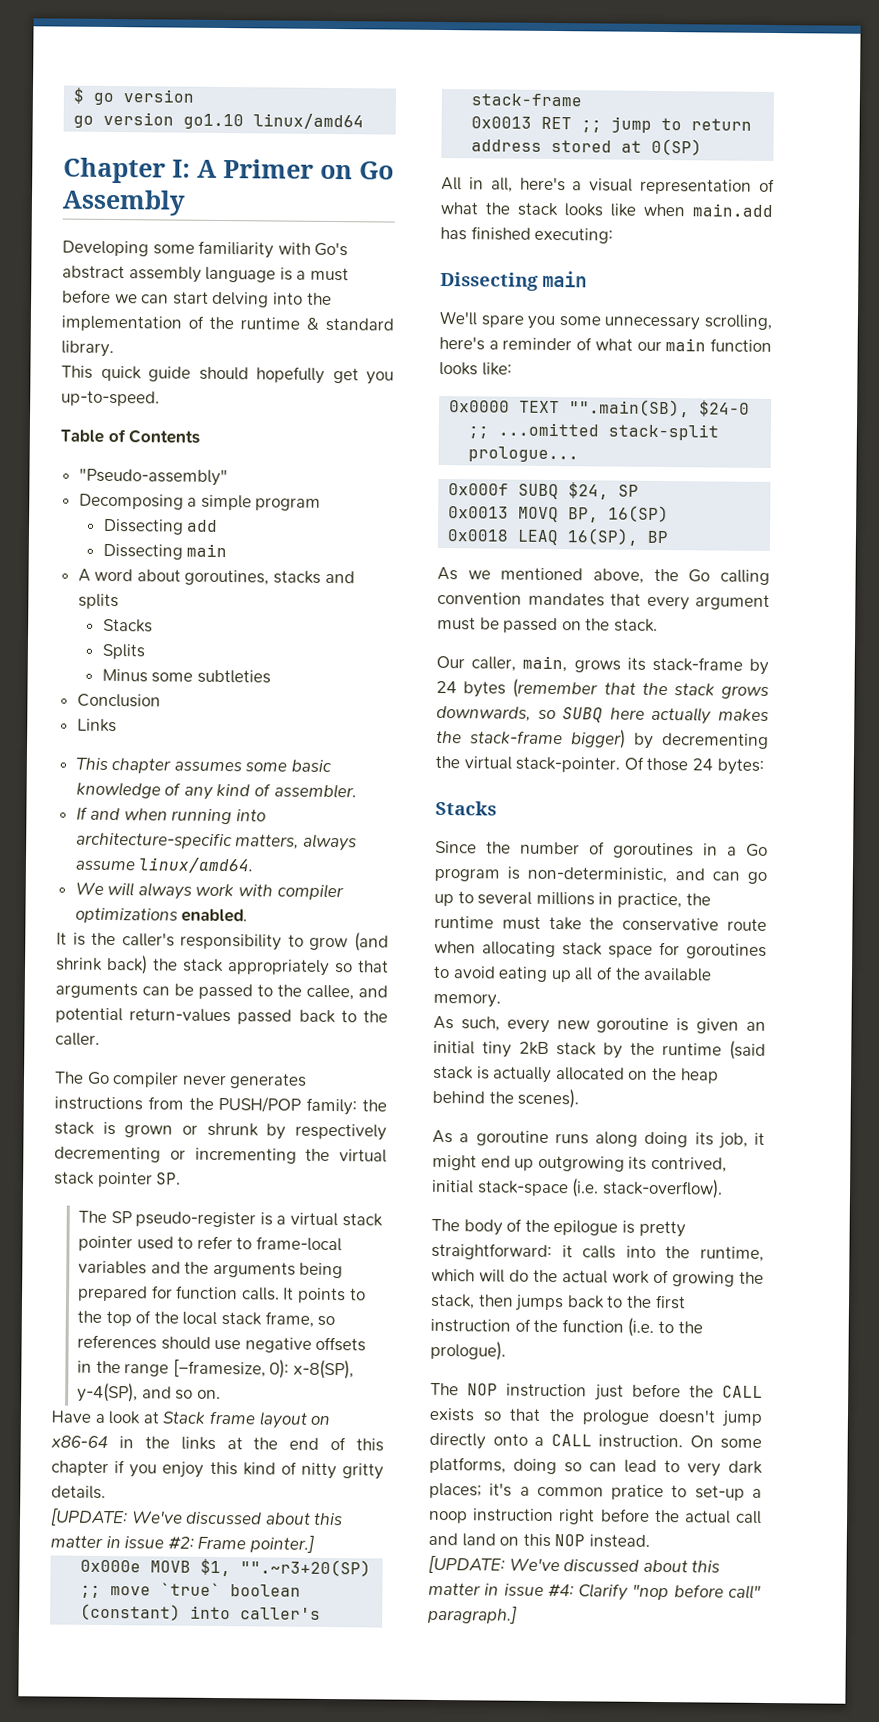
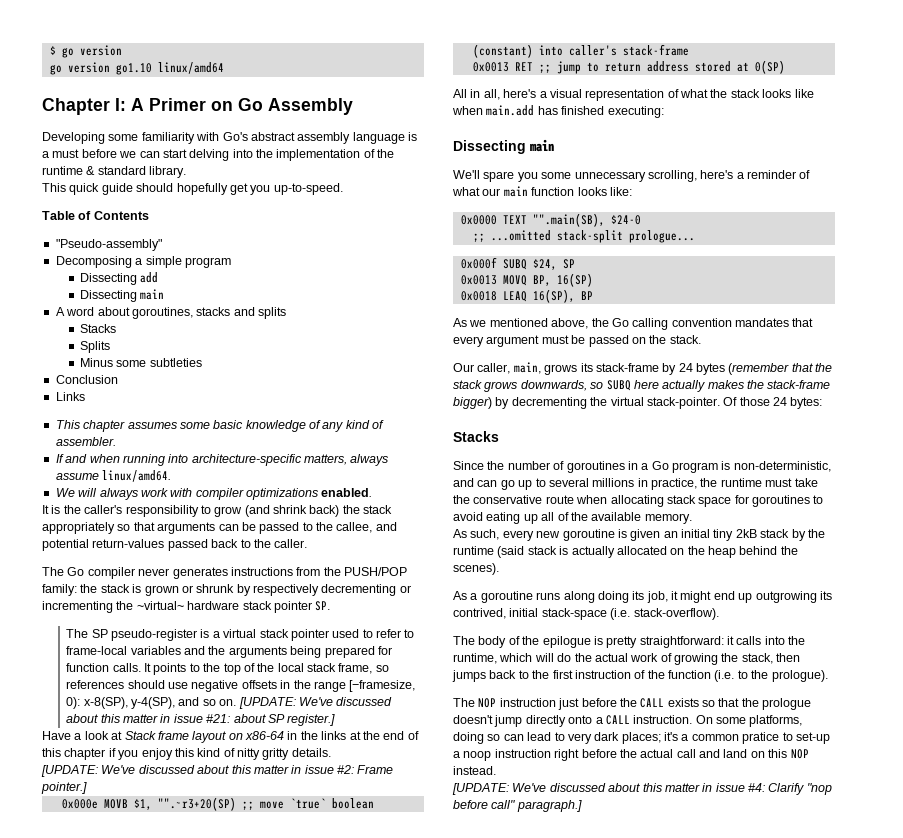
[339,1149,387,1163] virtual -> [136,601,240,610] ~virtual~ hardware
(221, 1394) none -> [238,697,393,709] [66,714,336,726] [UPDATE: We've discussed about this matter in issue #21: about SP register.]

